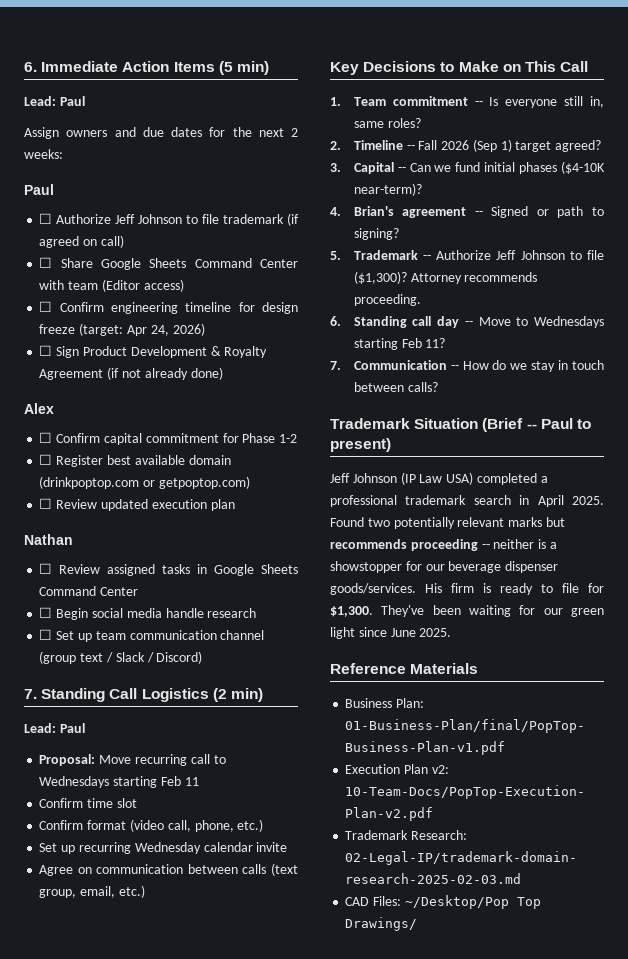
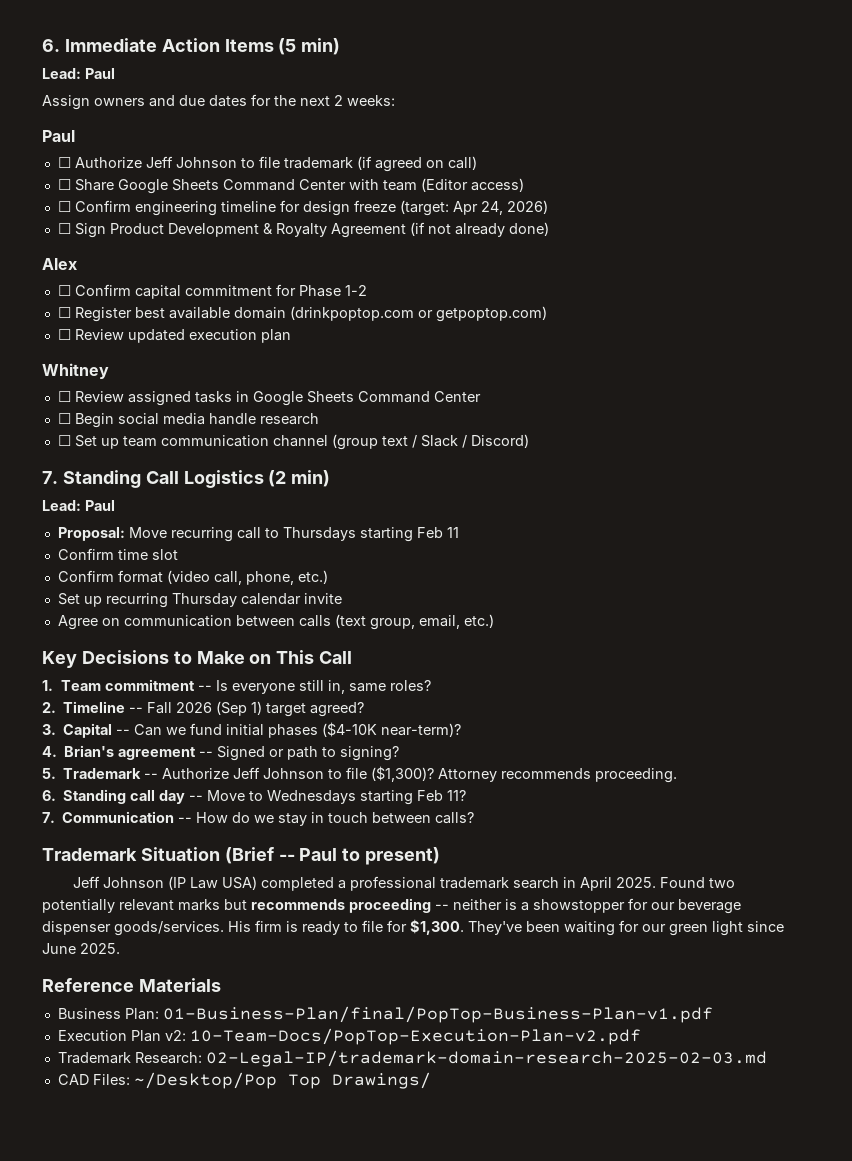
[24,534,73,545] Nathan -> [42,363,109,379] Whitney
[39,776,110,788] Wednesdays -> [282,527,356,541] Thursdays
[134,842,201,854] Wednesday -> [171,593,237,607] Thursday

